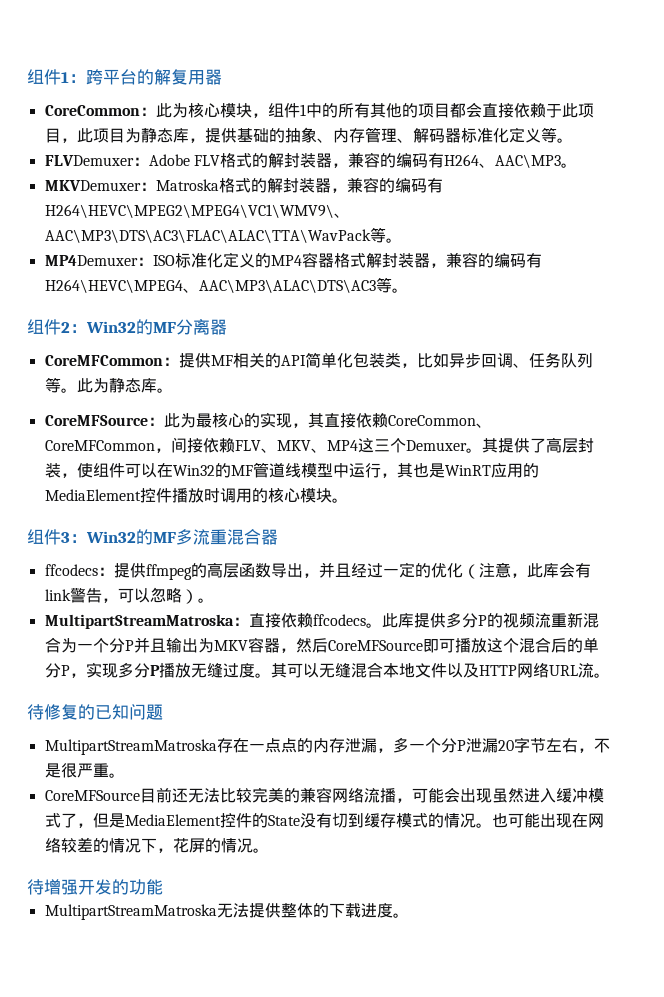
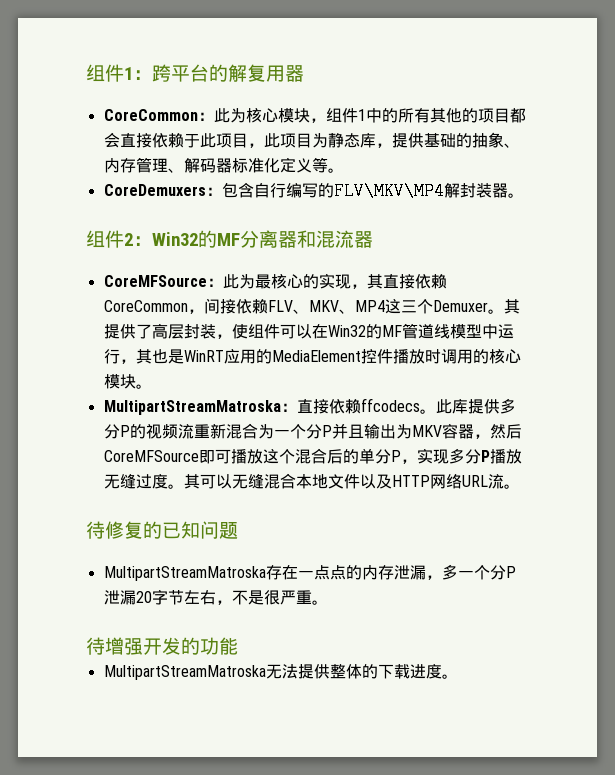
[44,152,577,168] [44,177,443,193] [44,204,350,218] [44,227,402,243] [44,252,542,268] [44,277,392,293] FLVDemuxer：Adobe FLV格式的解封装器，兼容的编码有H264、AAC\MP3。 // MKVDemuxer：Matroska格式的解封装器，兼容的编码有H264\HEVC\MPEG2\MPEG4\VC1\WMV9\、AAC\MP3\DTS\AC3\FLAC\ALAC\TTA\WavPack等。 // MP4Demuxer：ISO标准化定义的MP4容器格式解封装器，兼容的编码有H264\HEVC\MPEG4、AAC\MP3\ALAC\DTS\AC3等 -> [103,182,508,200] CoreDemuxers：包含自行编写的FLV\MKV\MP4解封装器
[44,352,593,368] [44,377,173,393] // CoreMFCommon：提供MF相关的API简单化包装类，比如异步回调、任务队列等。此为静态库。 -> [297,230,373,248] 和混流器
[475,423,492,428] [44,440,155,451] 、CoreMFCommon -> (188, 306) none
[27,529,278,545] [44,562,591,580] [44,587,214,604] // 组件3：Win32的MF多流重混合器 // ffcodecs：提供ffmpeg的高层函数导出，并且经过一定的优化（注意，此库会有link警告，可以忽略）。 -> (152, 386) none
[44,787,604,803] [44,813,604,828] [44,837,269,853] // CoreMFSource目前还无法比较完美的兼容网络流播，可能会出现虽然进入缓冲模式了，但是MediaElement控件的State没有切到缓存模式的情况。也可能出现在网络较差的情况下，花屏的情况。 -> (328, 602) none

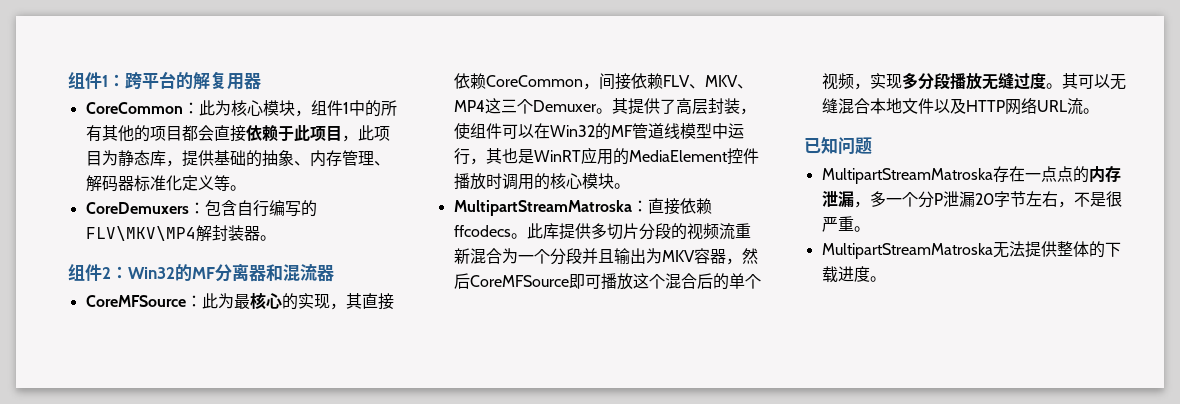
[103,424,130,439] 分P -> [606,223,671,240] 切片分段
[321,425,332,437] P -> [565,248,582,264] 段
[374,449,401,464] 分P -> [744,274,761,289] [821,73,854,90] 个视频
[480,450,490,462] P -> [933,73,950,90] 段
[86,521,162,539] 待修复的 -> (1099, 111) none
[86,637,238,655] // 待增强开发的功能 -> (870, 229) none

